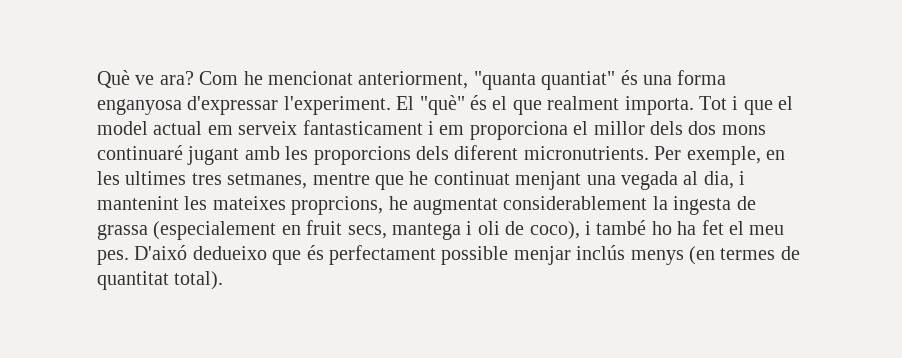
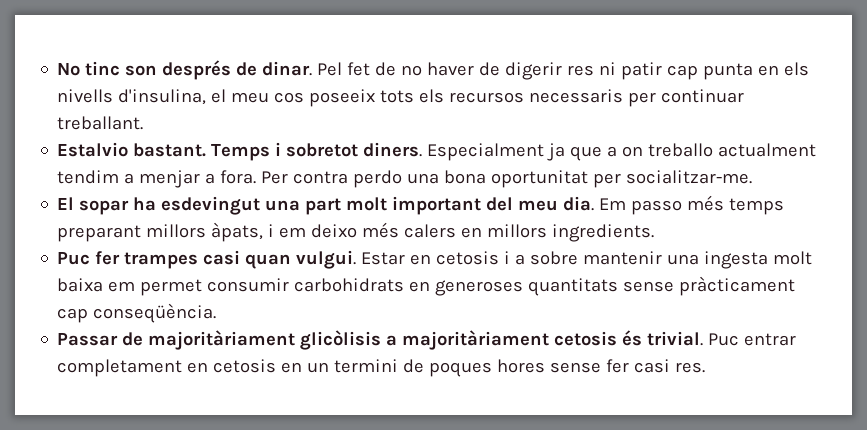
[97,70,727,90] [97,95,794,115] [97,120,766,140] [97,145,785,165] [97,171,746,190] [97,196,756,215] [97,220,785,240] [97,245,800,265] [97,271,224,290] Què ve ara? Com he mencionat anteriorment, "quanta quantiat" és una forma enganyosa d'expressar l'experiment. El "què" és el que realment importa. Tot i que el model actual em serveix fantasticament i em proporciona el millor dels dos mons continuaré jugant amb les proporcions dels diferent micronutrients. Per exemple, en les ultimes tres setmanes, mentre que he continuat menjant una vegada al dia, i mantenint les mateixes proprcions, he augmentat considerablement la ingesta de grassa (especialement en fruit secs, mantega i oli de coco), i també ho ha fet el meu pes. D'aixó dedueixo que és perfectament possible menjar inclús menys (en termes de quantitat total). -> [57,60,810,80] [57,89,745,107] [57,116,144,130] [57,142,817,161] [57,170,753,188] [57,195,785,215] [57,222,655,242] [57,250,813,269] [57,276,796,296] [57,303,217,323] [57,330,797,350] [57,359,706,377] No tinc son després de dinar. Pel fet de no haver de digerir res ni patir cap punta en els nivells d'insulina, el meu cos poseeix tots els recursos necessaris per continuar treballant. // Estalvio bastant. Temps i sobretot diners. Especialment ja que a on treballo actualment tendim a menjar a fora. Per contra perdo una bona oportunitat per socialitzar-me. // El sopar ha esdevingut una part molt important del meu dia. Em passo més temps preparant millors àpats, i em deixo més calers en millors ingredients. // Puc fer trampes casi quan vulgui. Estar en cetosis i a sobre mantenir una ingesta molt baixa em permet consumir carbohidrats en generoses quantitats sense pràcticament cap conseqüència. // Passar de majoritàriament glicòlisis a majoritàriament cetosis és trivial. Puc entrar completament en cetosis en un termini de poques hores sense fer casi res.

